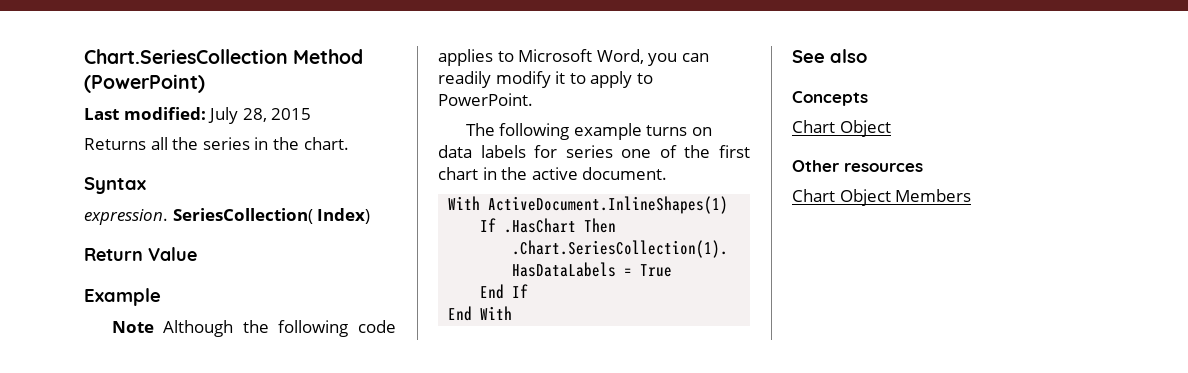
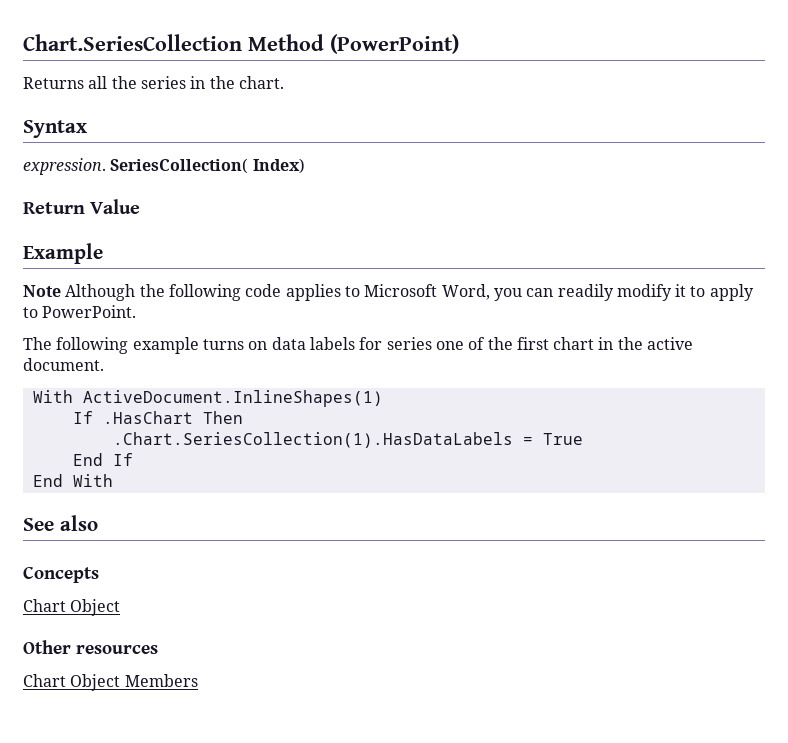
[84,107,312,124] // Last modified: July 28, 2015 -> (459, 44) none

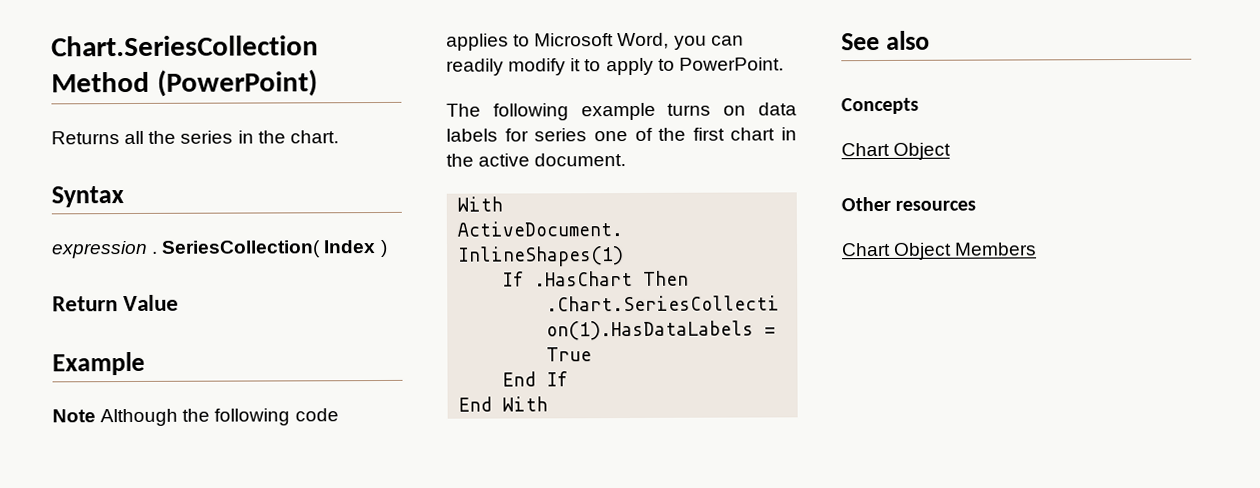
[23,158,305,175] expression. SeriesCollection( Index) -> [51,239,388,259] expression . SeriesCollection( Index )

